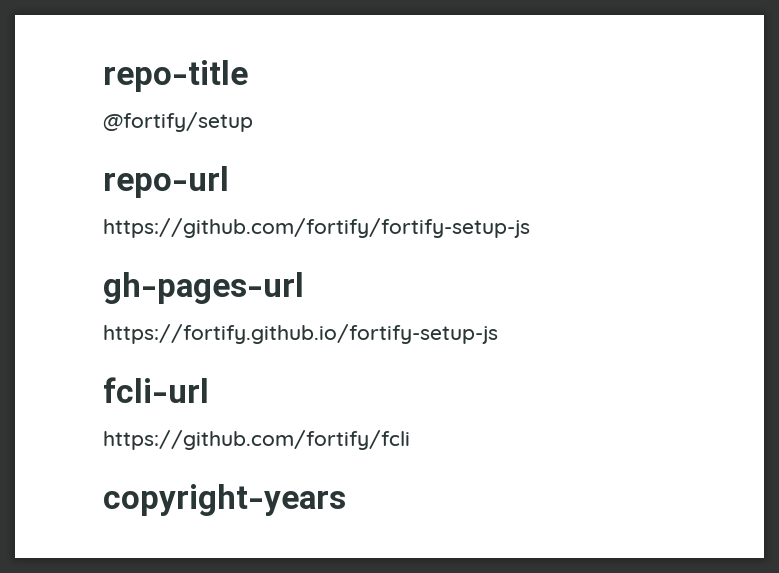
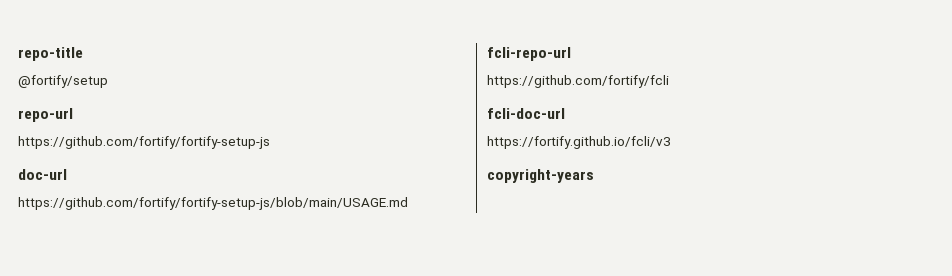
[103,272,304,304] [103,324,498,344] [103,377,209,403] gh-pages-url // https://fortify.github.io/fortify-setup-js // fcli-url -> [18,169,67,180] [18,197,408,210] [487,47,571,61] doc-url // https://github.com/fortify/fortify-setup-js/blob/main/USAGE.md // fcli-repo-url
(410, 440) none -> [487,108,565,119] [487,136,671,149] // fcli-doc-url // https://fortify.github.io/fcli/v3

